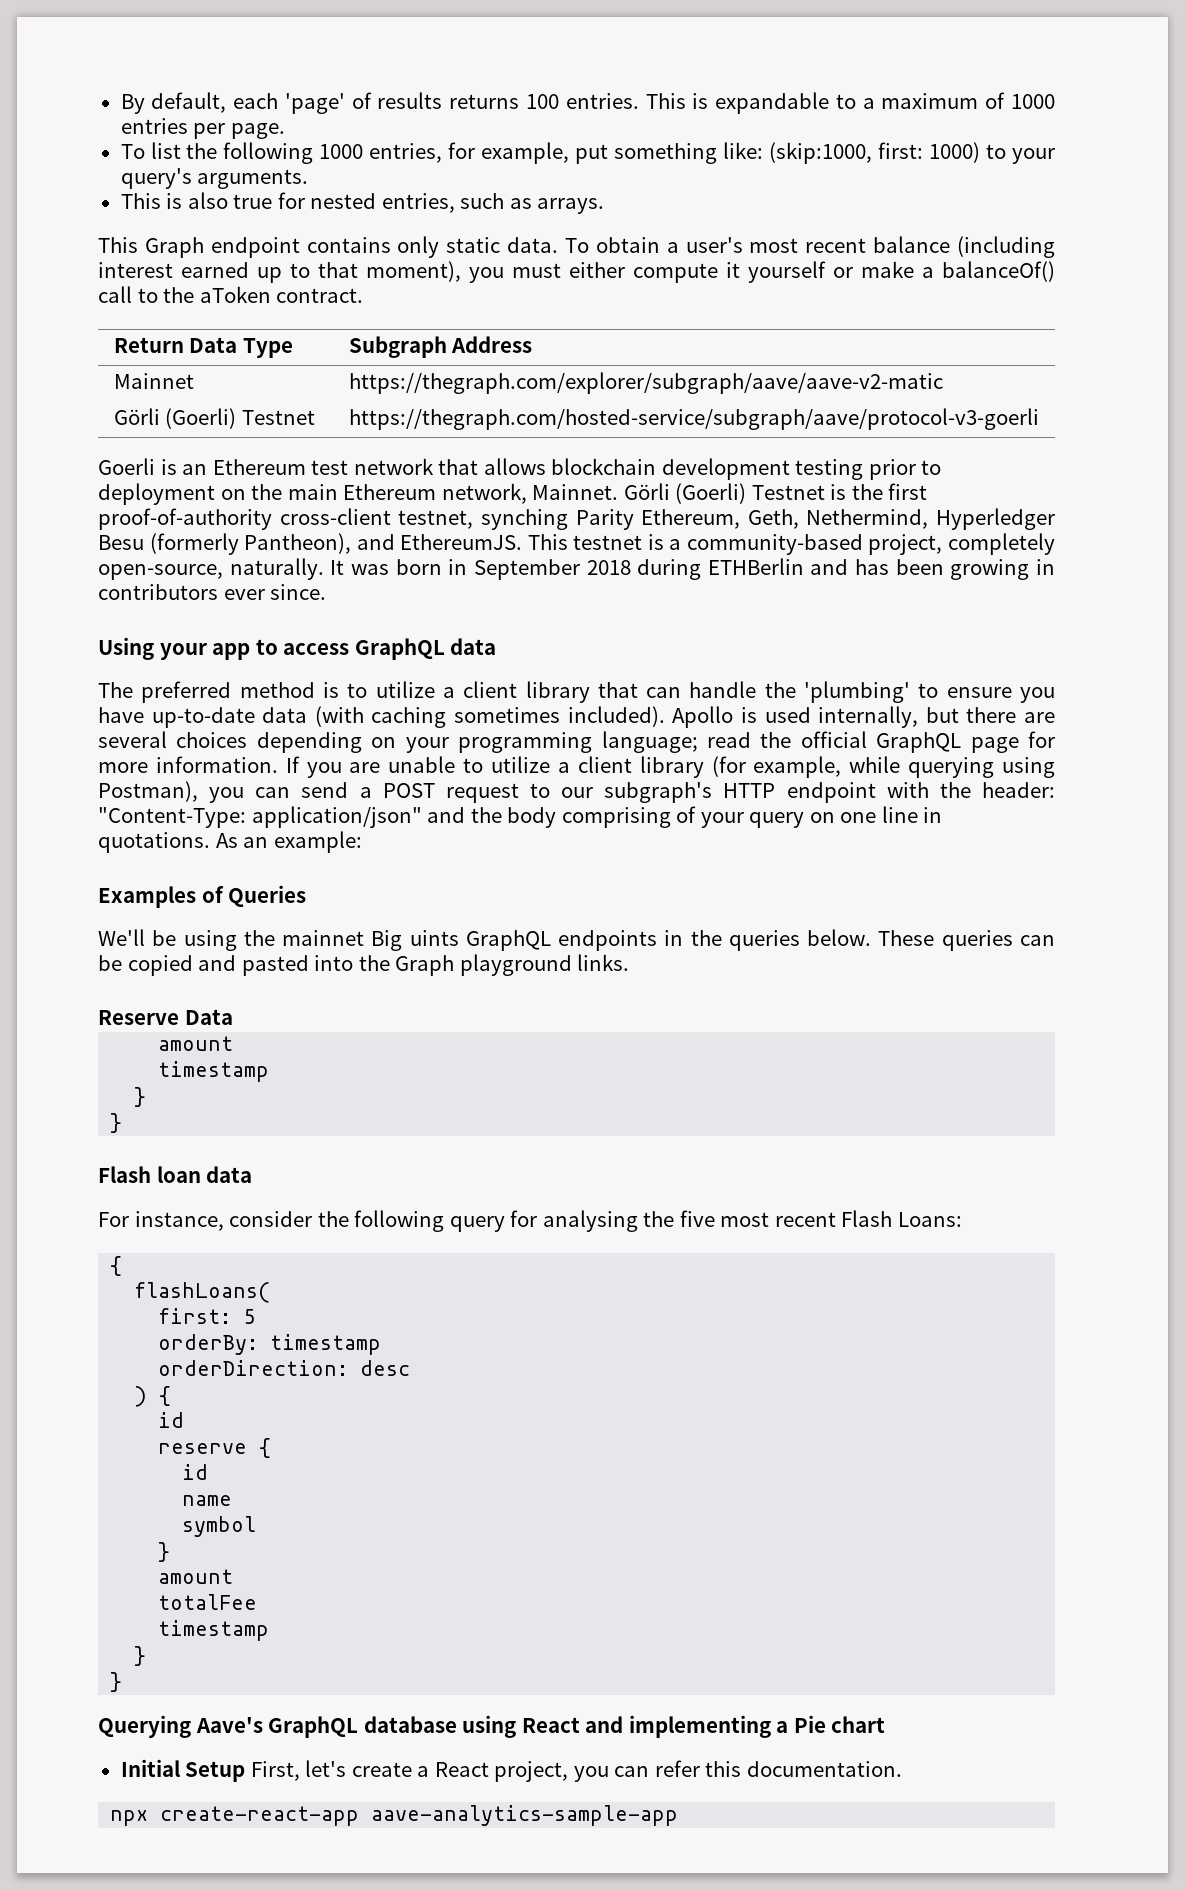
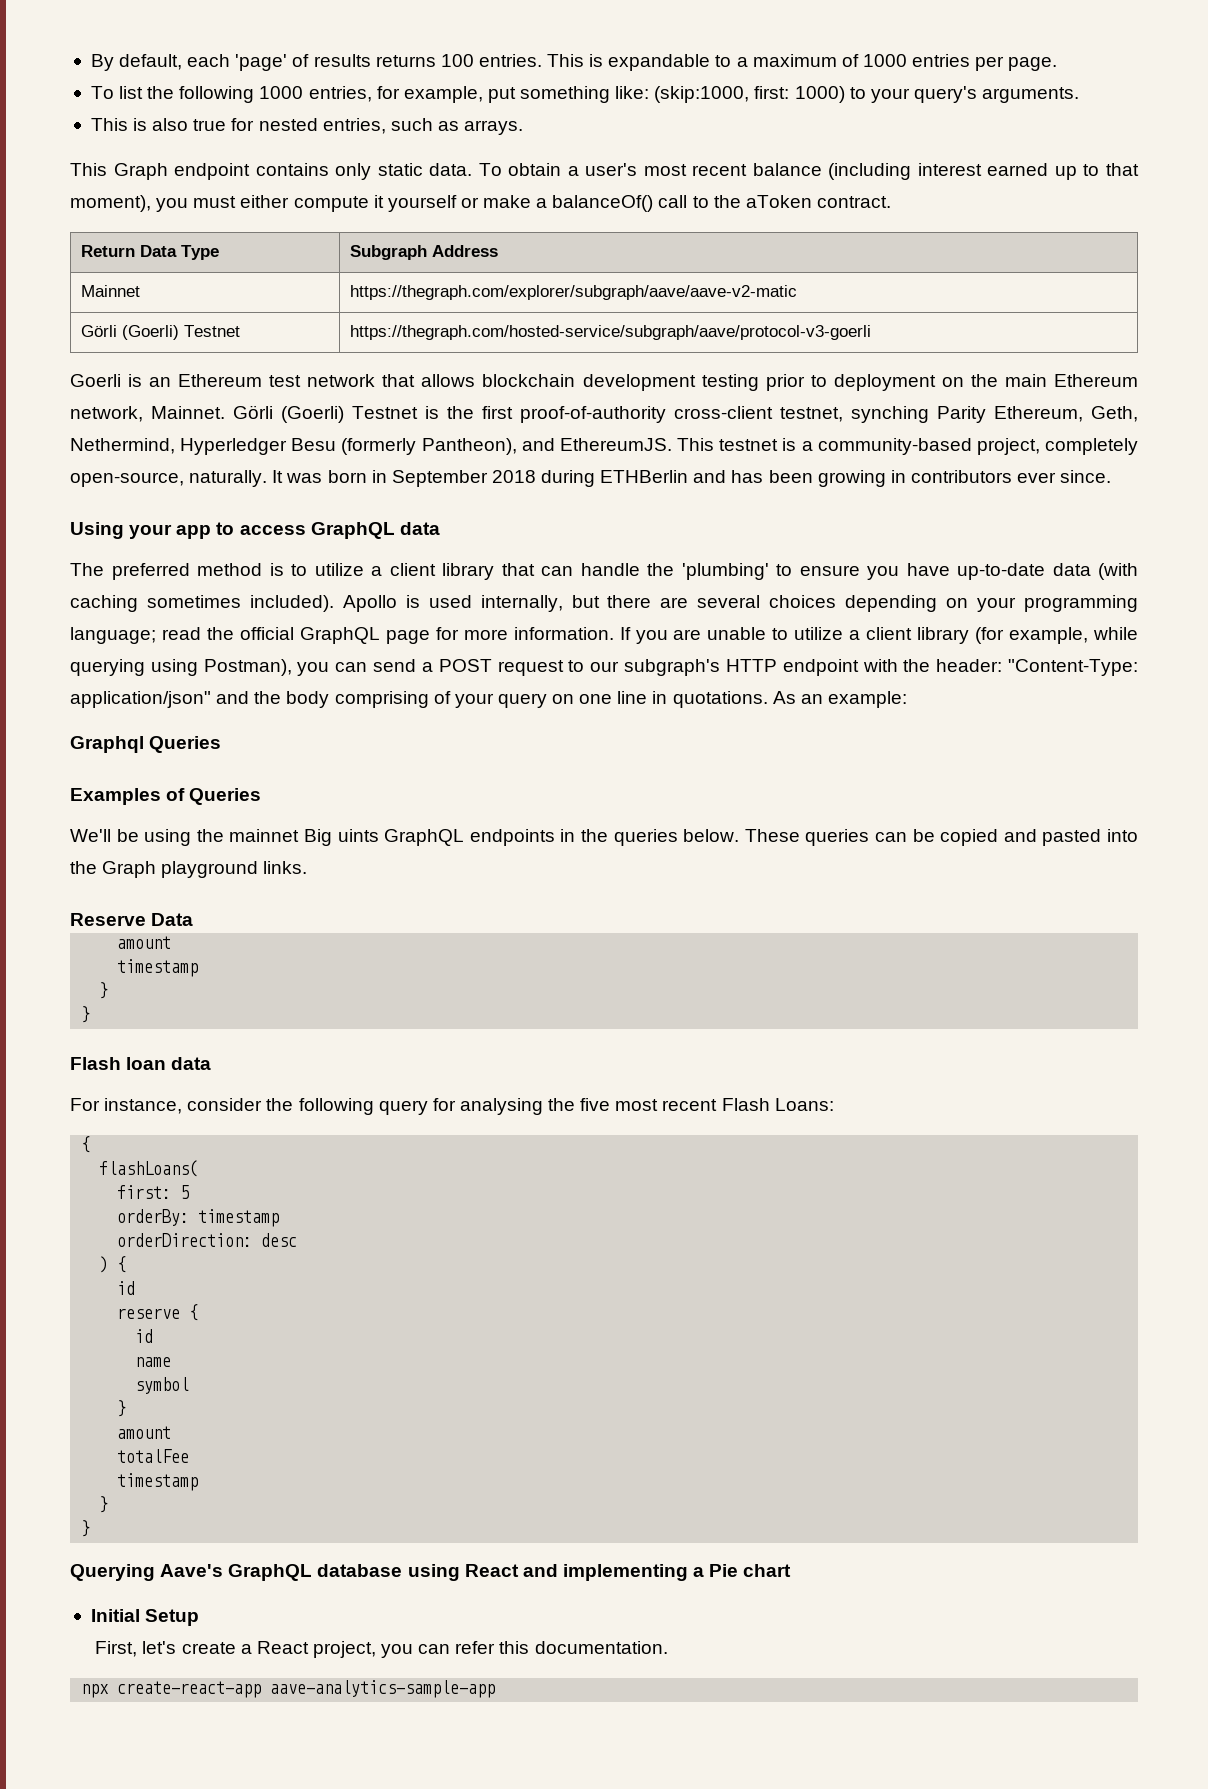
(362, 842) none -> [70,736,222,753] // Graphql Queries
(246, 1771) none -> (200, 1617) //

